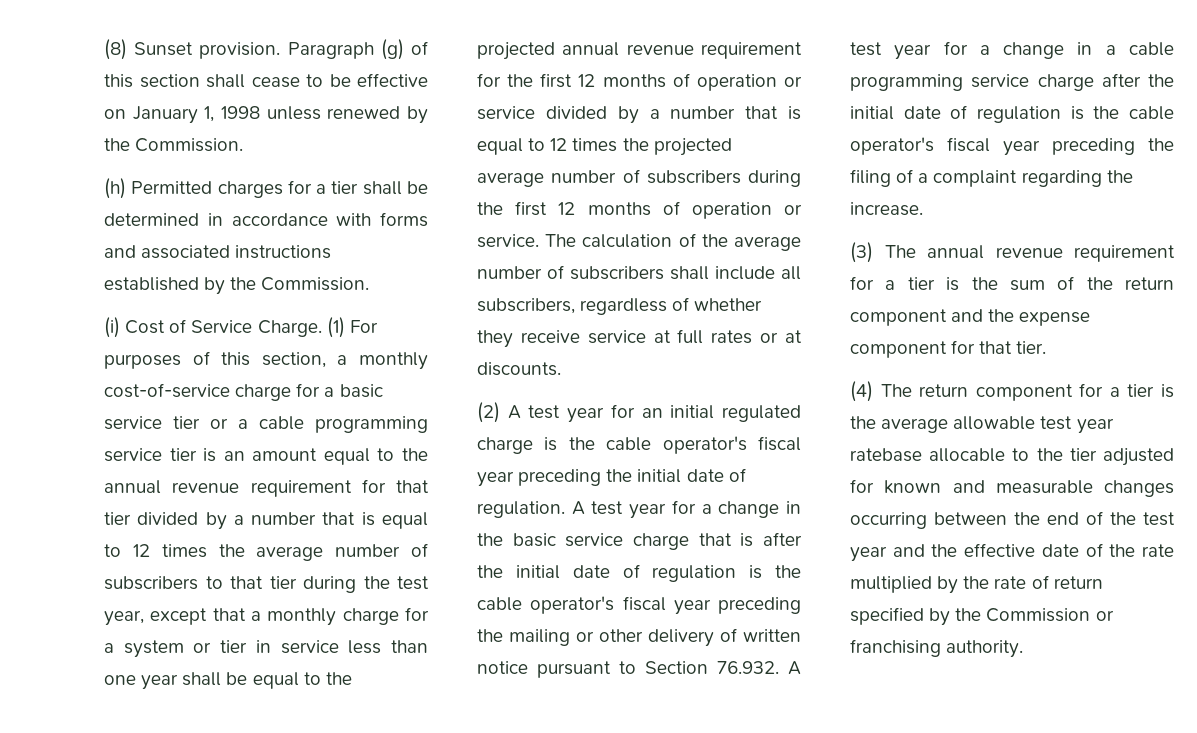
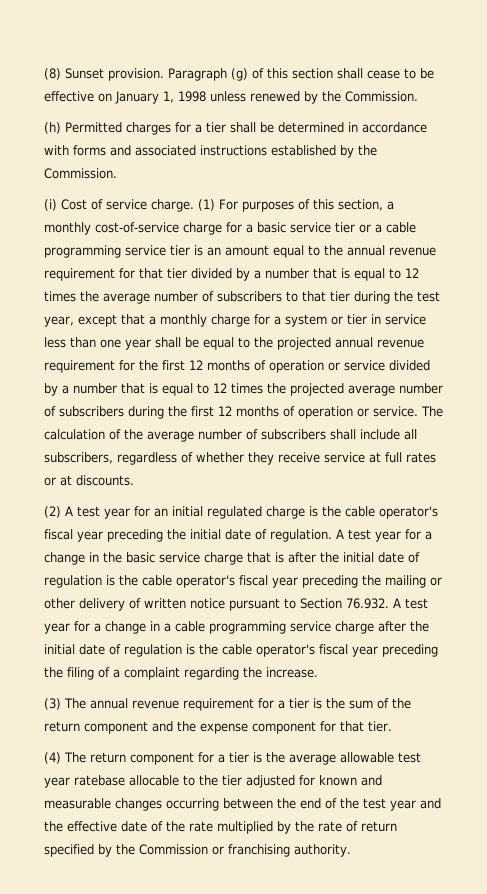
[191,320,322,337] Service Charge. -> [106,199,194,212] service charge.

